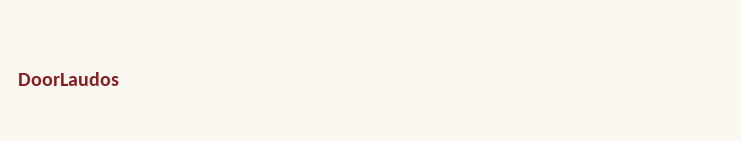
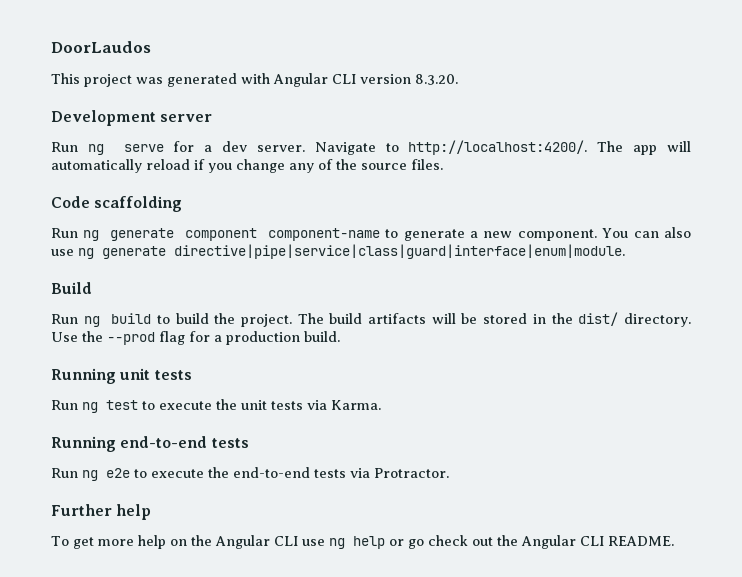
(119, 79) none -> [51,73,458,87] [51,110,213,126] [51,140,691,155] [51,159,443,173] [51,196,183,212] [51,227,691,241] [51,244,625,259] [51,282,92,294] [51,312,691,327] [51,331,340,345] [51,368,192,384] [51,399,381,413] [51,436,249,452] [51,467,449,481] [51,504,152,520] [51,535,674,549] // This project was generated with Angular CLI version 8.3.20. // Development server // Run ng serve for a dev server. Navigate to http://localhost:4200/. The app will automatically reload if you change any of the source files. // Code scaffolding // Run ng generate component component-name to generate a new component. You can also use ng generate directive|pipe|service|class|guard|interface|enum|module. // Build // Run ng build to build the project. The build artifacts will be stored in the dist/ directory. Use the --prod flag for a production build. // Running unit tests // Run ng test to execute the unit tests via Karma. // Running end-to-end tests // Run ng e2e to execute the end-to-end tests via Protractor. // Further help // To get more help on the Angular CLI use ng help or go check out the Angular CLI README.

